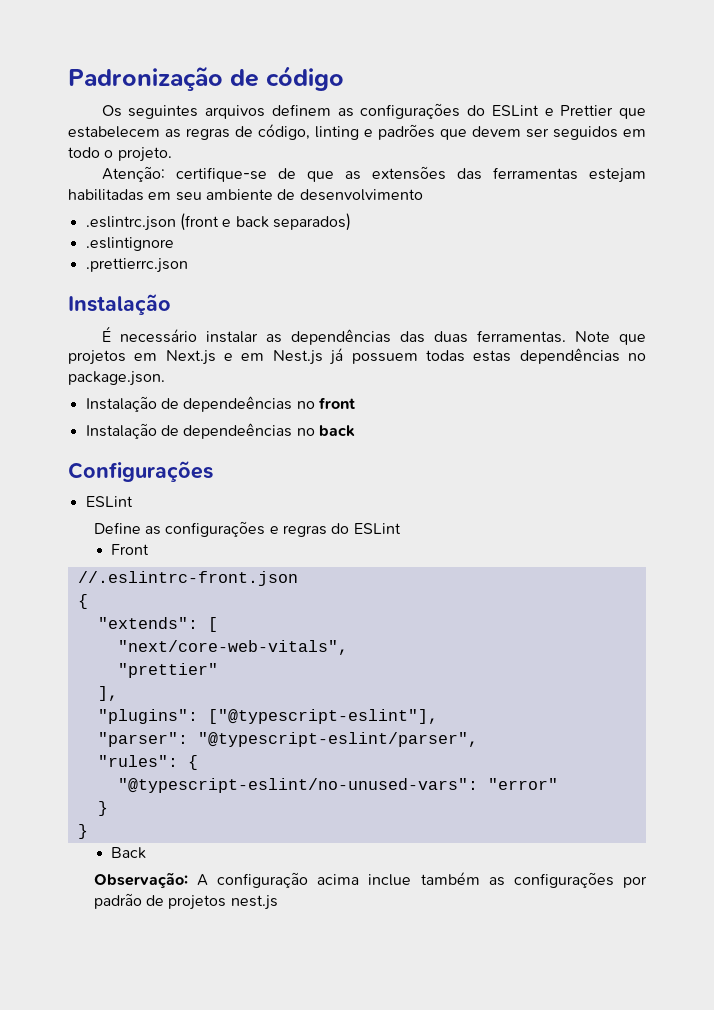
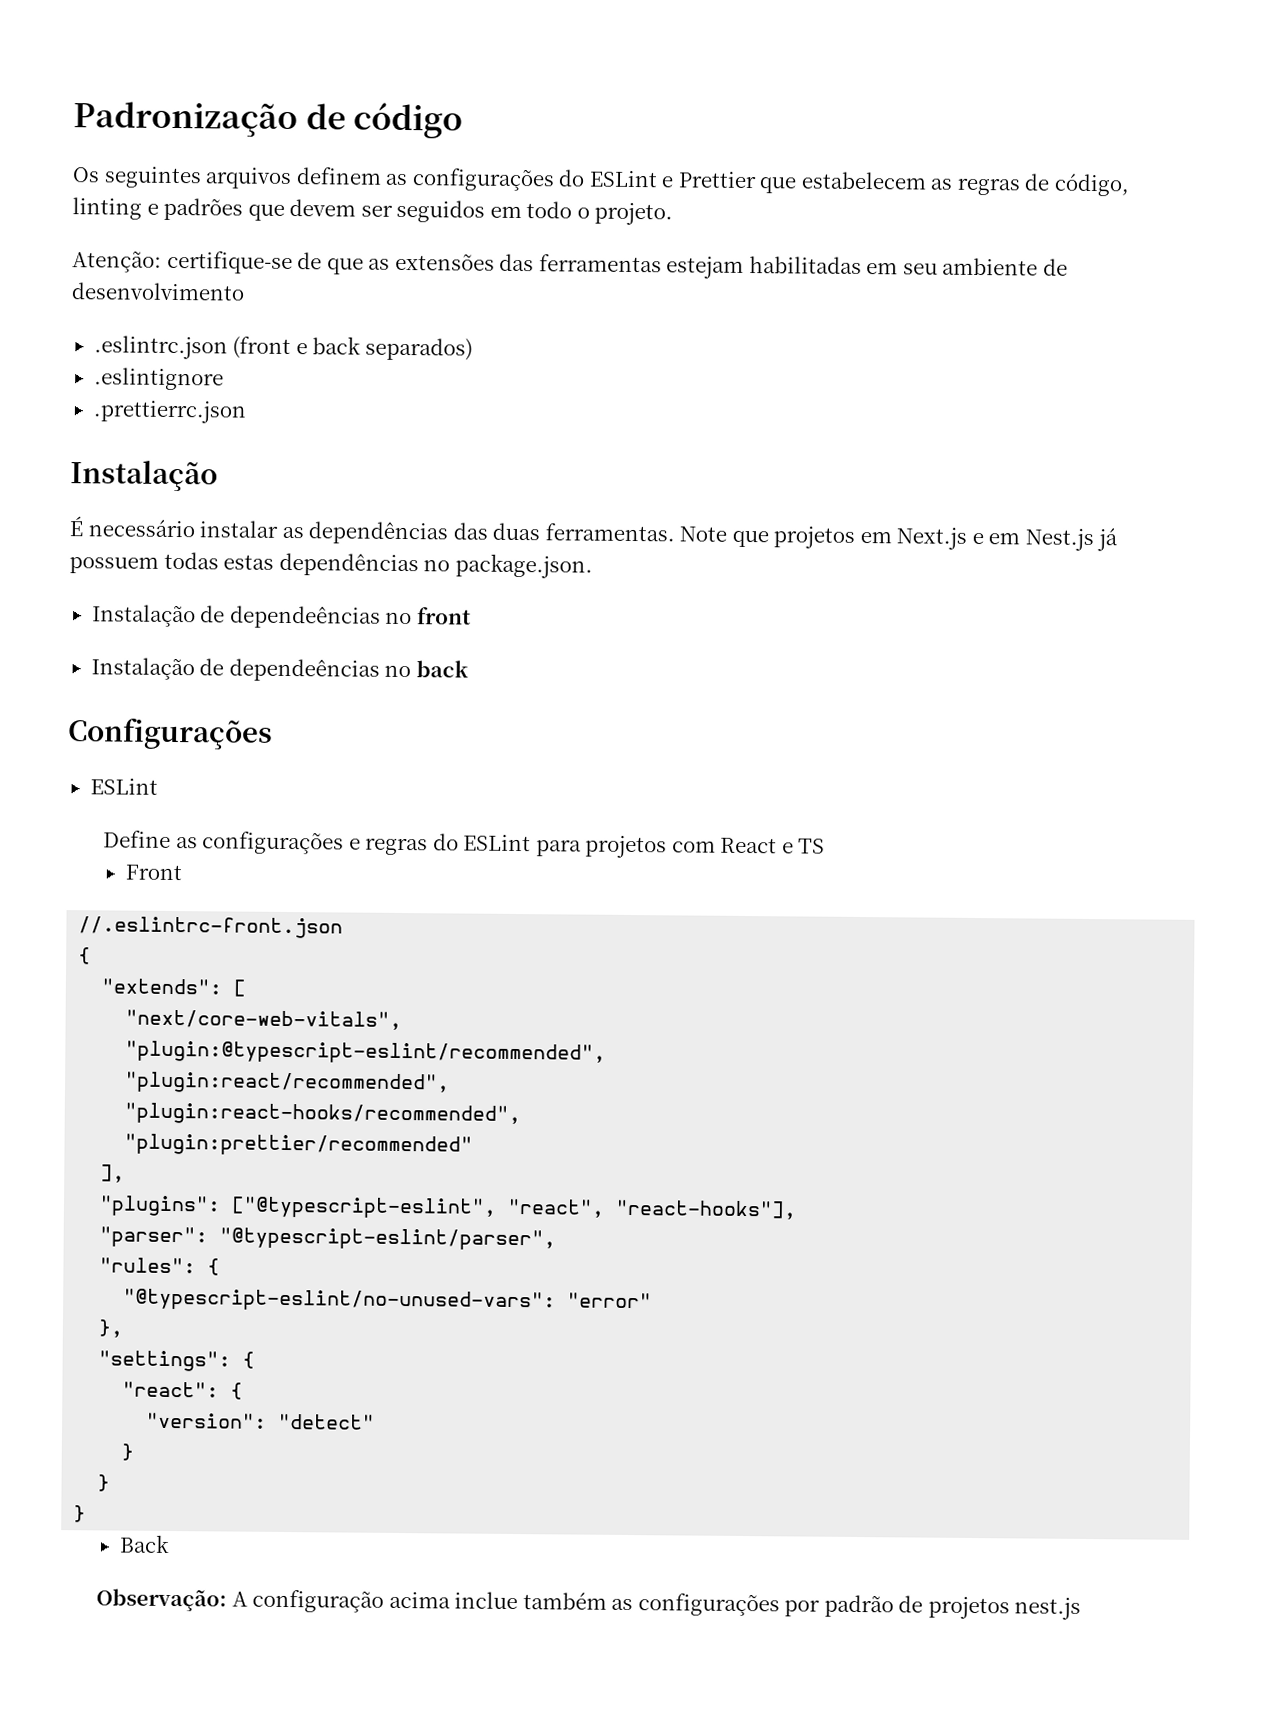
(401, 528) none -> [535,835,826,859] para projetos com React e TS
[117,663,218,678] "prettier" -> [125,1040,607,1065] [124,1071,451,1095] [124,1102,522,1127] [124,1133,474,1157] "plugin:@typescript-eslint/recommended", // "plugin:react/recommended", // "plugin:react-hooks/recommended", // "plugin:prettier/recommended"
[207,709,438,724] ["@typescript-eslint"], -> [231,1196,798,1220] ["@typescript-eslint", "react", "react-hooks"],
(558, 784) none -> [98,1319,124,1338] [98,1350,256,1372] [122,1381,244,1400] [146,1412,376,1430] [121,1443,135,1461] // }, // "settings": { // "react": { // "version": "detect" // }

